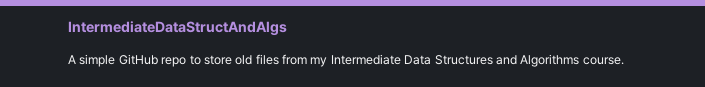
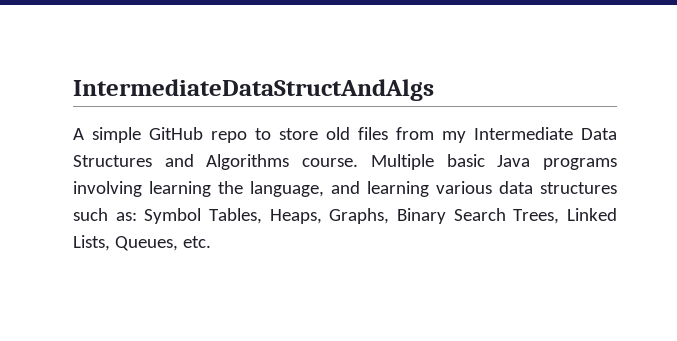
(624, 61) none -> [370,154,617,170] [73,181,617,197] [73,208,617,224] [73,235,211,251] Multiple basic Java programs involving learning the language, and learning various data structures such as: Symbol Tables, Heaps, Graphs, Binary Search Trees, Linked Lists, Queues, etc.

